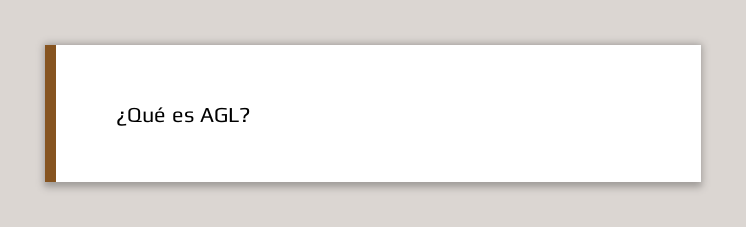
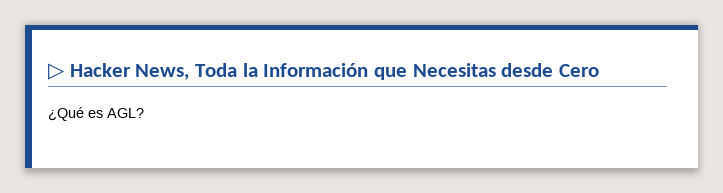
(116, 116) none -> [48,63,600,80] ▷ Hacker News, Toda la Información que Necesitas desde Cero //

